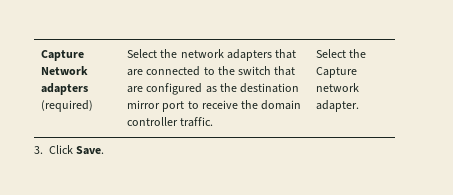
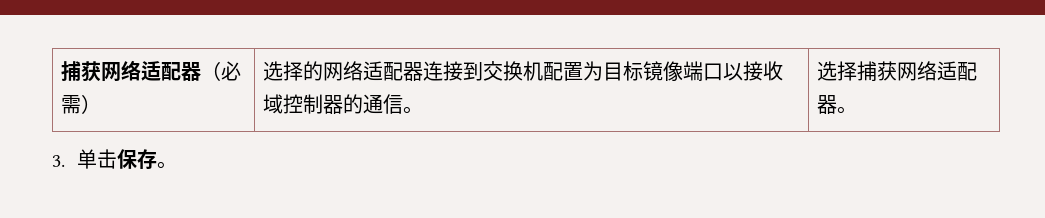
[41,50,85,61] [41,66,89,75] [41,83,89,95] [41,100,94,112] [127,49,296,61] [127,66,296,76] [127,83,299,95] [127,100,302,112] [127,117,214,127] [316,49,367,58] [316,67,358,78] [316,83,360,92] [316,100,360,112] Capture Network adapters (required) | Select the network adapters that are connected to the switch that are configured as the destination mirror port to receive the domain controller traffic. | Select the Capture network adapter. -> [61,60,242,82] [61,94,102,114] [263,61,784,81] [263,94,424,114] [817,61,978,82] [817,95,858,114] 捕获网络适配器（必需） | 选择的网络适配器连接到交换机配置为目标镜像端口以接收域控制器的通信。 | 选择捕获网络适配器。
[49,145,105,155] Click Save. -> [76,149,177,169] 单击保存。

